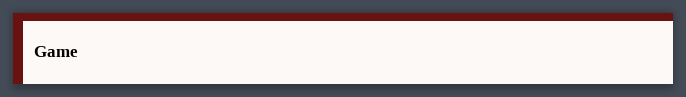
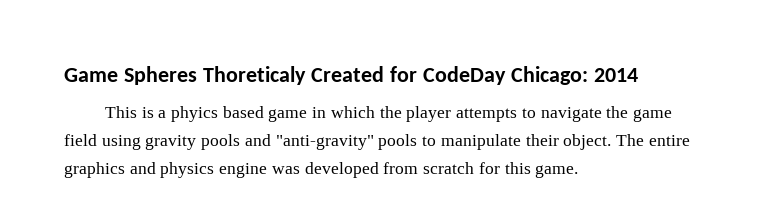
(78, 51) none -> [123,66,638,85] [104,106,673,122] [64,134,690,150] [64,162,579,178] Spheres Thoreticaly Created for CodeDay Chicago: 2014 // This is a phyics based game in which the player attempts to navigate the game field using gravity pools and "anti-gravity" pools to manipulate their object. The entire graphics and physics engine was developed from scratch for this game.

